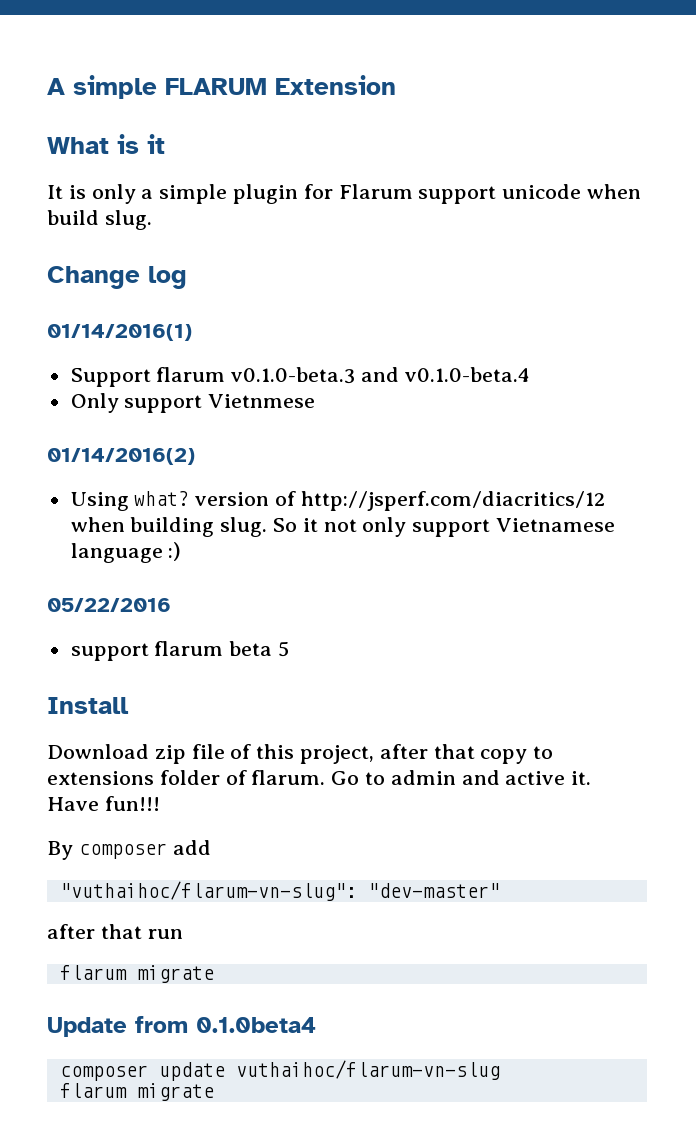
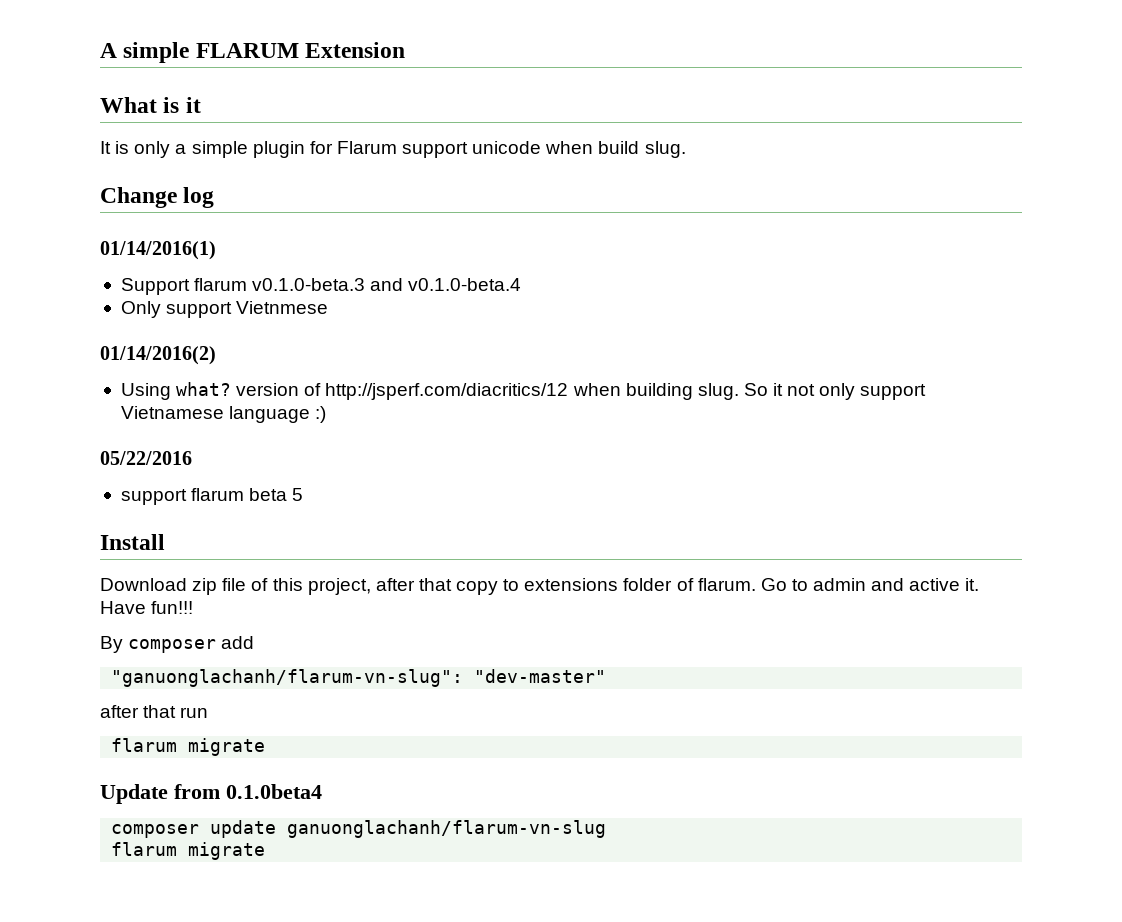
[59,881,357,901] "vuthaihoc/flarum-vn-slug": -> [111,669,464,687] "ganuonglachanh/flarum-vn-slug":
[235,1060,500,1080] vuthaihoc/flarum-vn-slug -> [287,820,607,838] ganuonglachanh/flarum-vn-slug

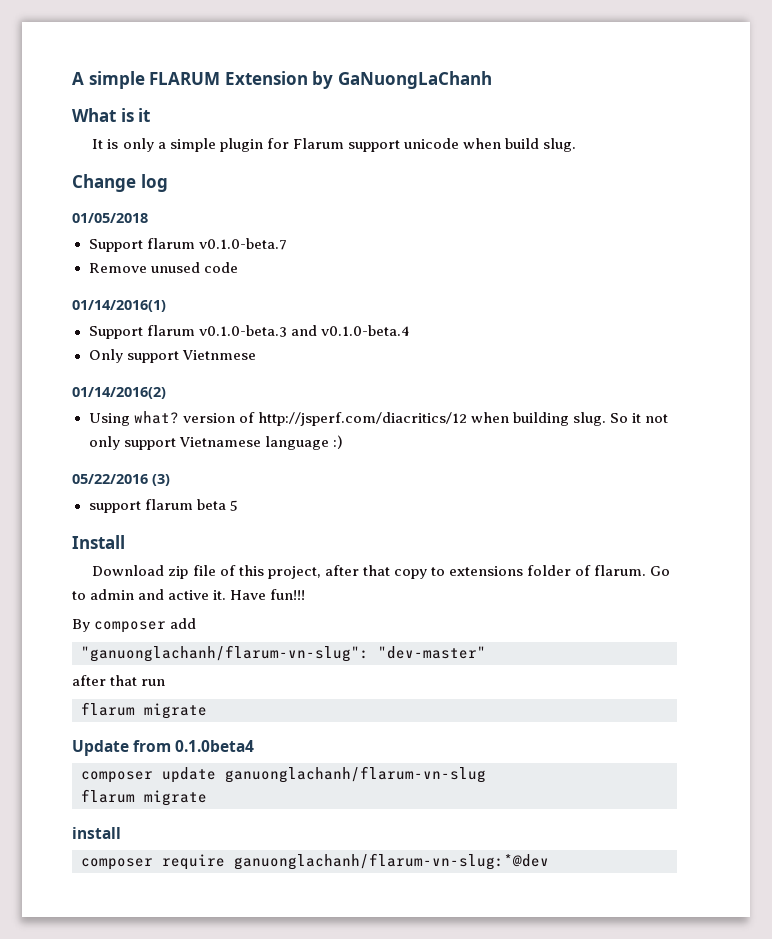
(406, 50) none -> [312,71,492,89] by GaNuongLaChanh
(215, 197) none -> [72,213,148,223] [88,238,287,252] [88,262,238,273] // 01/05/2018 // Support flarum v0.1.0-beta.7 // Remove unused code
(192, 458) none -> [152,474,170,486] (3)
(266, 851) none -> [72,827,121,839] [81,853,549,870] // install // composer require ganuonglachanh/flarum-vn-slug:*@dev

